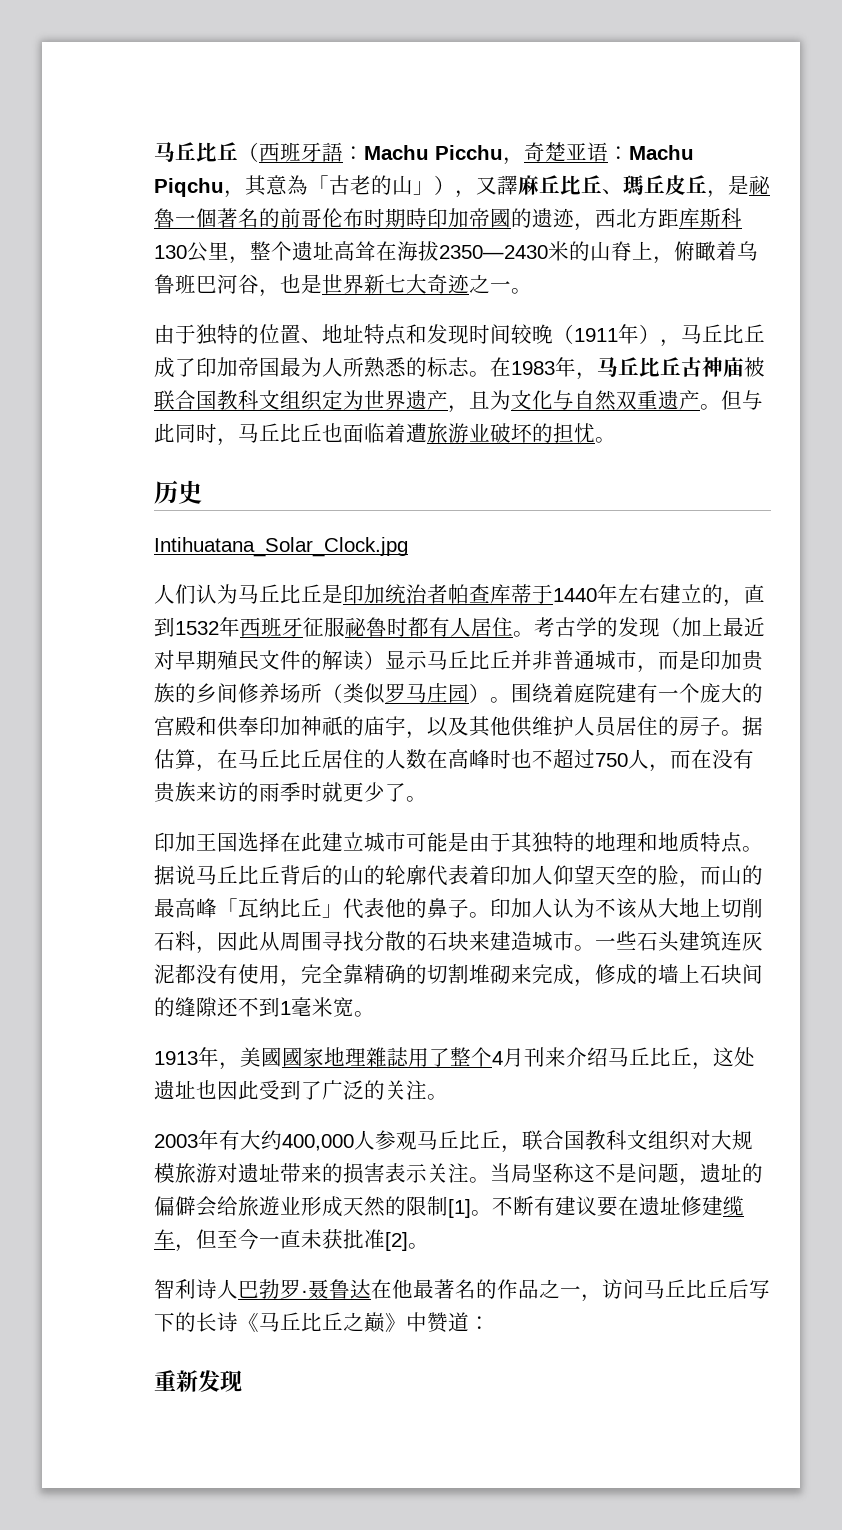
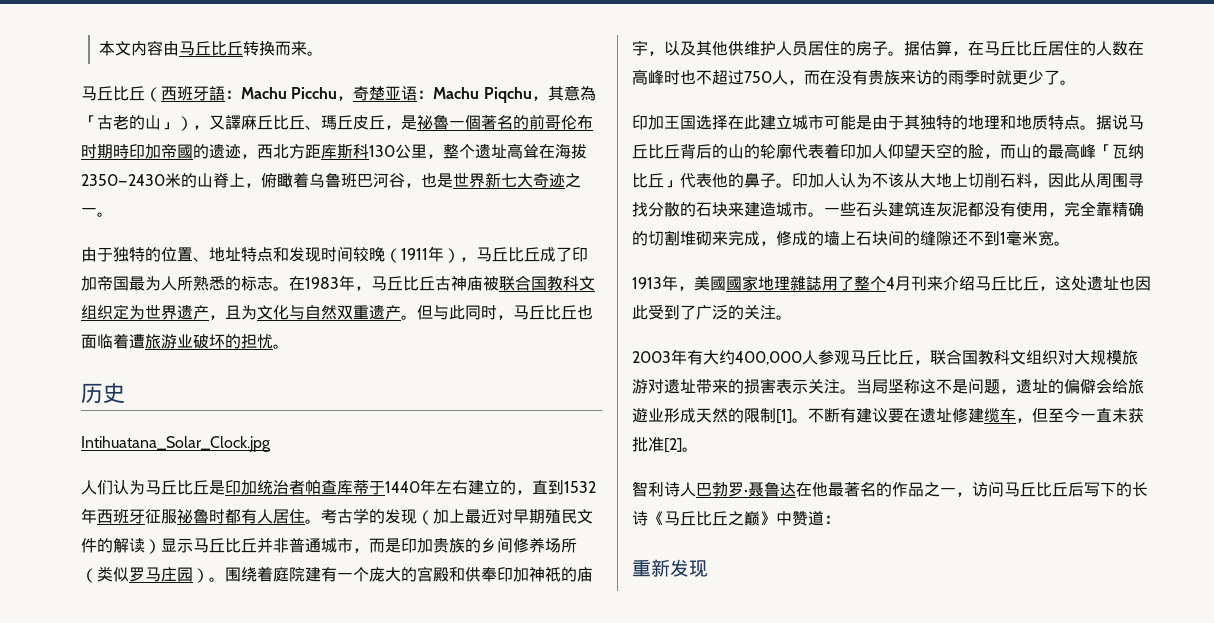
(154, 152) none -> [99,40,324,56] 本文内容由马丘比丘转换而来。 //

